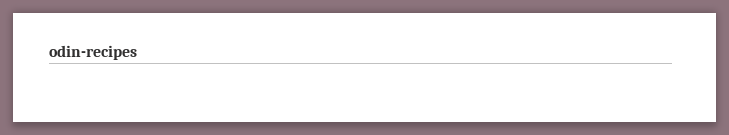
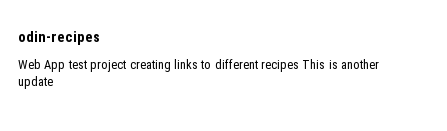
(137, 52) none -> [18,59,380,72] [18,76,53,89] // Web App test project creating links to different recipes This is another update

